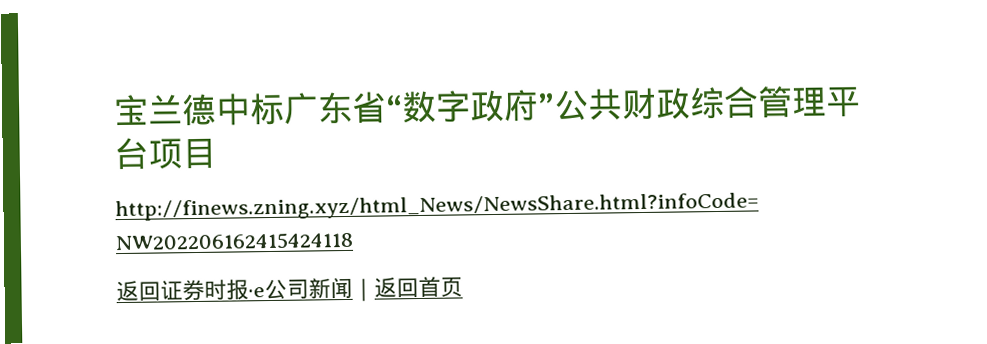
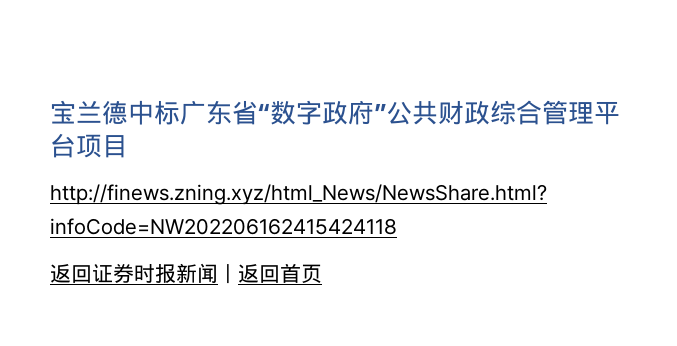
[248,278,309,300] ·e公司 -> (176, 274) none

